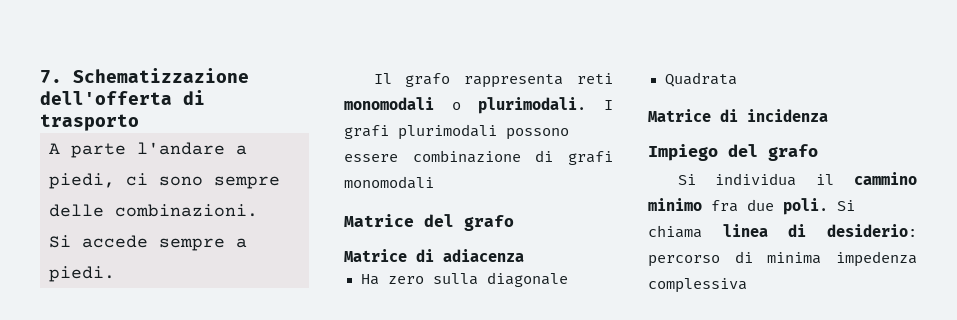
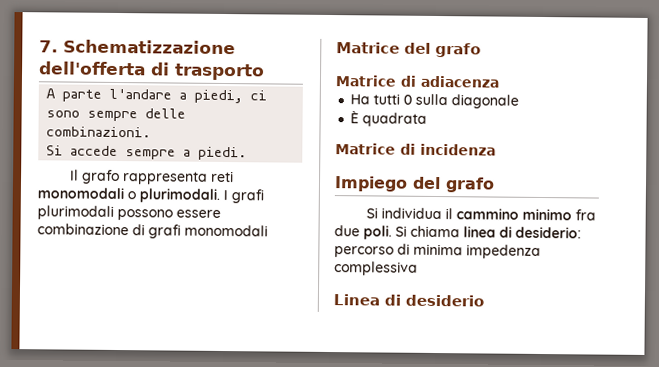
[387,276,424,284] zero -> [373,93,413,105] tutti 0
[664,72,737,87] Quadrata -> [350,110,428,127] È quadrata
(747, 285) none -> [333,294,484,307] // Linea di desiderio

